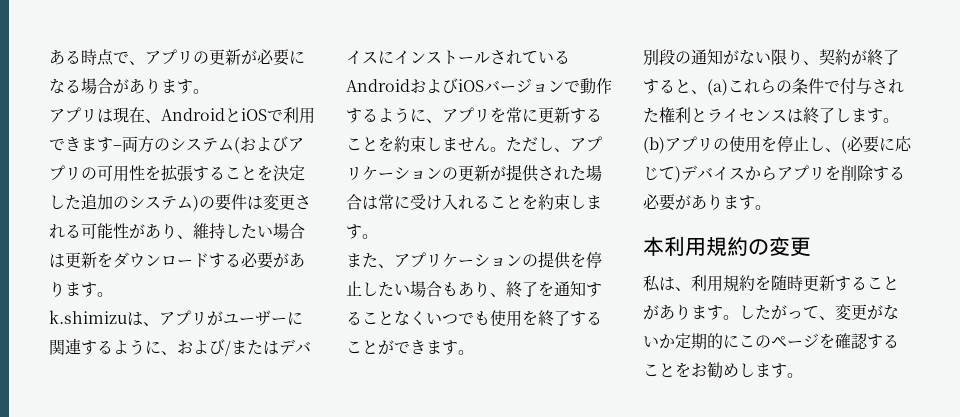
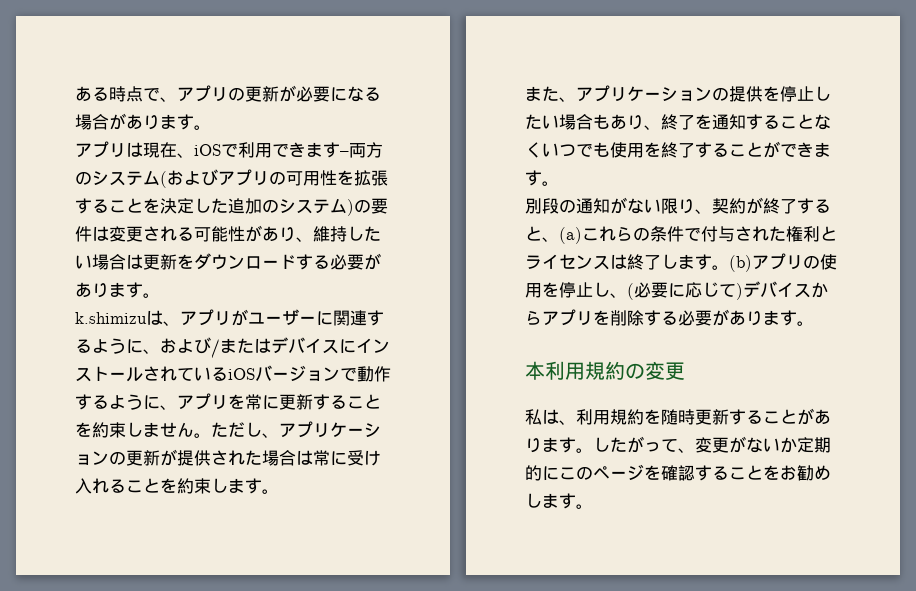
[161,108,241,122] Androidと -> (194, 155) none
[346,78,458,94] Androidおよび -> (228, 374) none

